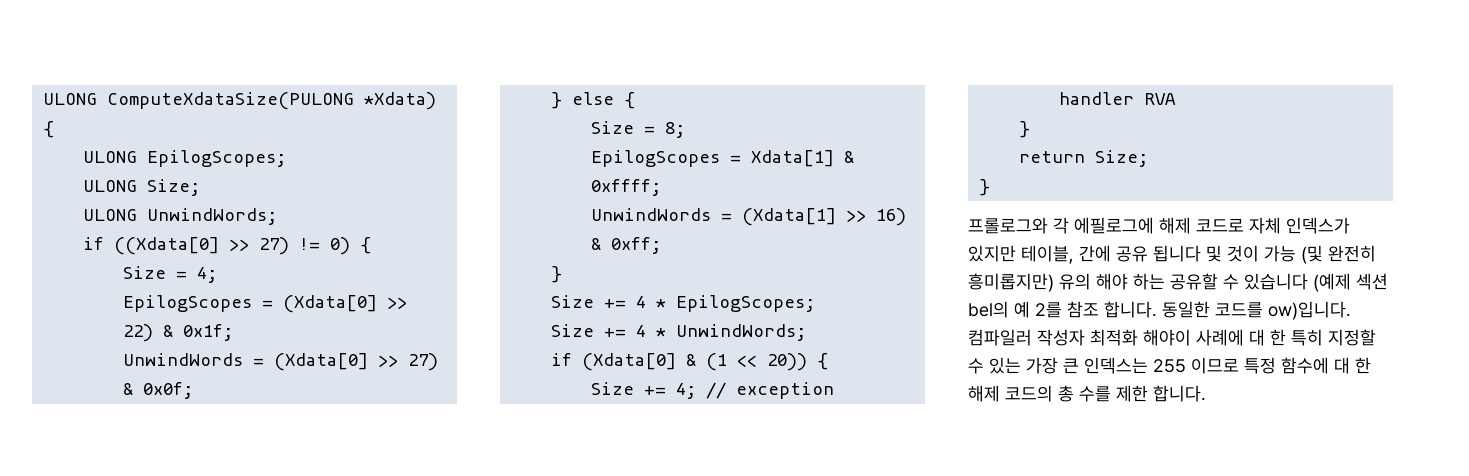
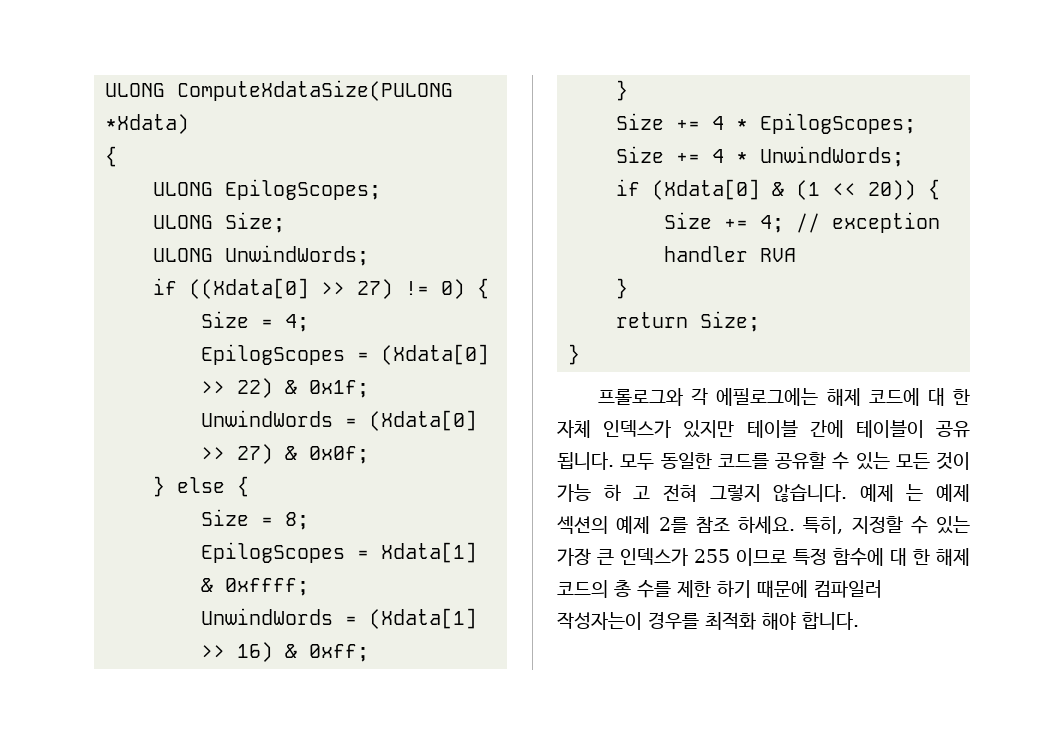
[1074,217,1350,234] [968,245,1376,264] [968,273,1388,292] [968,301,1351,320] [968,329,1323,346] 에필로그에 해제 코드로 자체 인덱스가 있지만 테이블, 간에 공유 됩니다 및 것이 가능 (및 완전히 흥미롭지만) 유의 해야 하는 공유할 수 있습니다 (예제 섹션 bel의 예 2를 참조 합니다. 동일한 코드를 ow)입니다. 컴파일러 작성자 최적화 해야이 사례에 대 한 특히 -> [716,388,970,406] [557,420,970,438] [557,452,970,470] [557,484,970,502] [557,516,844,534] 에필로그에는 해제 코드에 대 한 자체 인덱스가 있지만 테이블 간에 테이블이 공유 됩니다. 모두 동일한 코드를 공유할 수 있는 모든 것이 가능 하 고 전혀 그렇지 않습니다. 예제 는 예제 섹션의 예제 2를 참조 하세요. 특히,
[1084,357,1148,374] 인덱스는 -> [620,548,688,566] 인덱스가
(1148, 393) none -> [717,580,882,598] [557,612,796,630] 하기 때문에 컴파일러 작성자는이 경우를 최적화 해야

